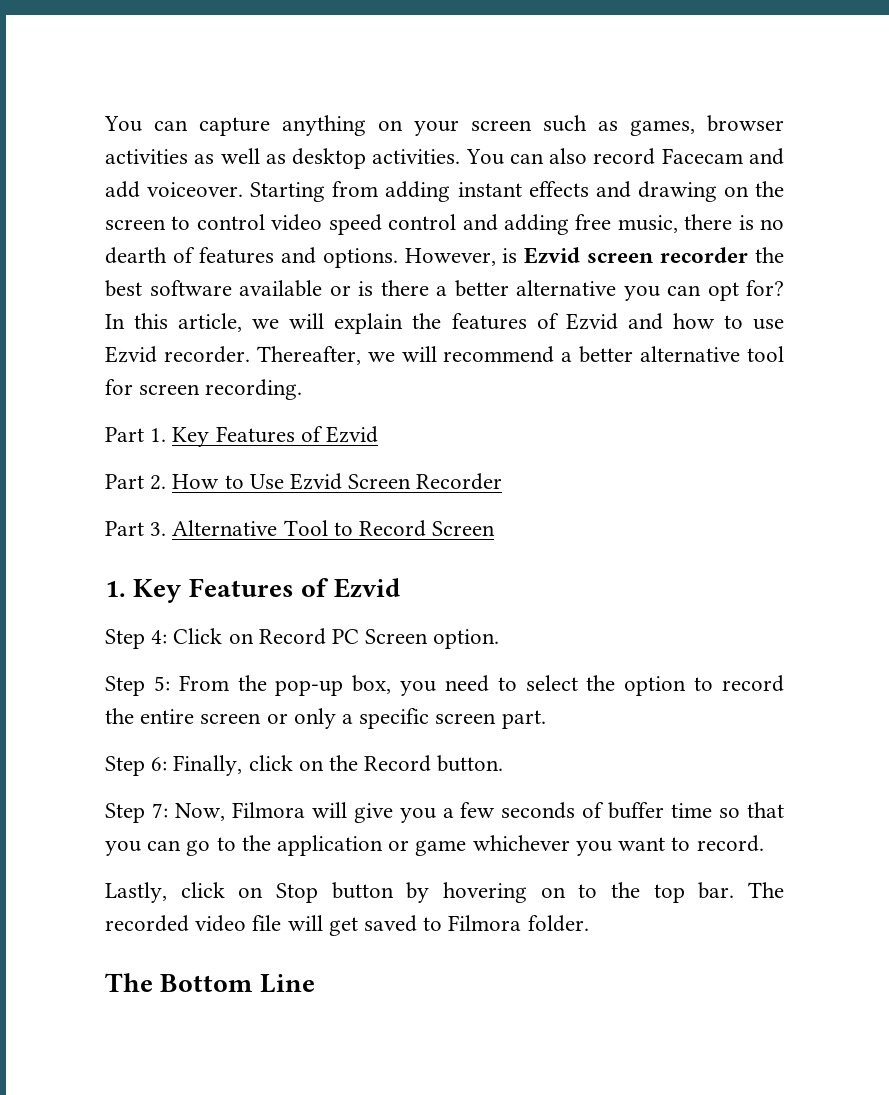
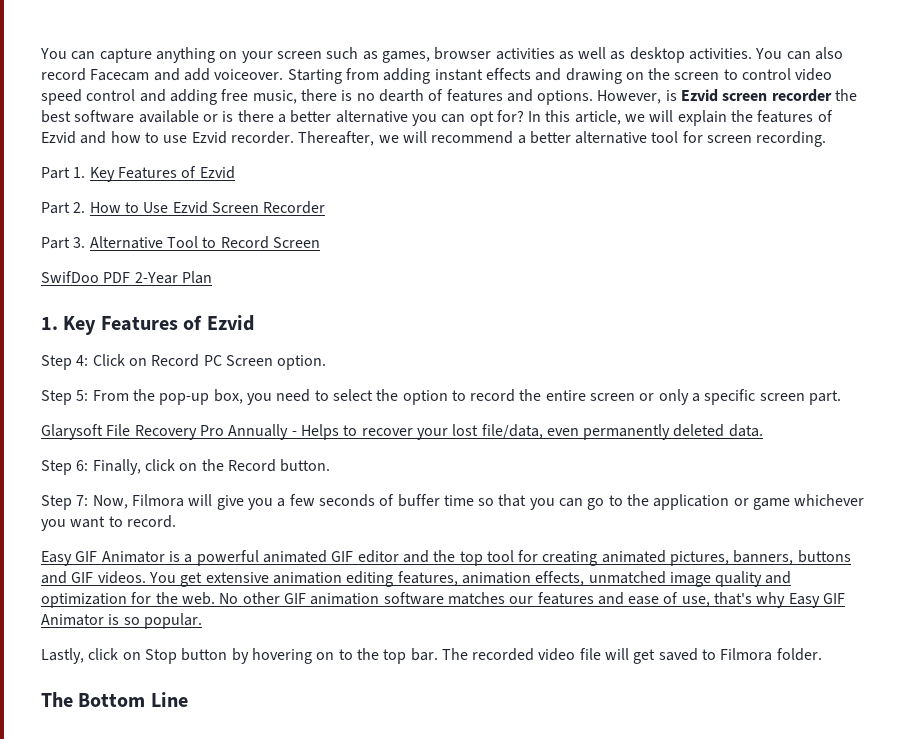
(496, 528) none -> [41,271,212,284] // SwifDoo PDF 2-Year Plan
(546, 719) none -> [41,424,763,440] // Glarysoft File Recovery Pro Annually - Helps to recover your lost file/data, even permanently deleted data.
(764, 843) none -> [41,550,851,566] [41,571,792,587] [41,592,846,608] [41,613,202,629] // Easy GIF Animator is a powerful animated GIF editor and the top tool for creating animated pictures, banners, buttons and GIF videos. You get extensive animation editing features, animation effects, unmatched image quality and optimization for the web. No other GIF animation software matches our features and ease of use, that's why Easy GIF Animator is so popular.

